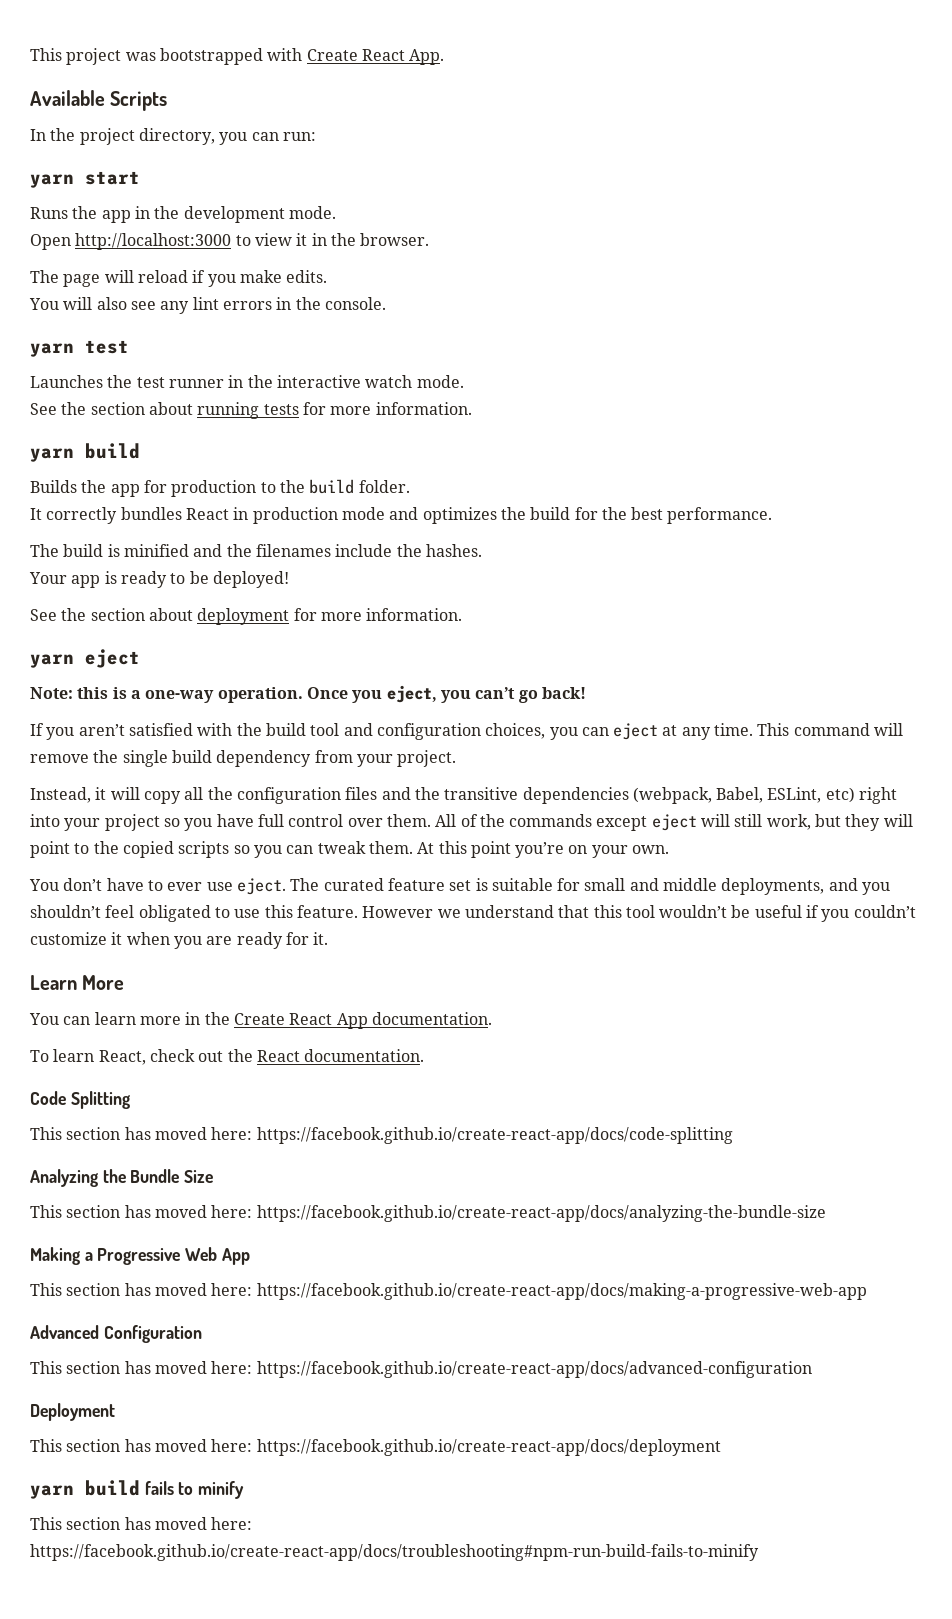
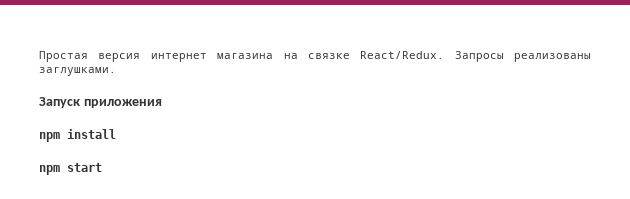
[30,48,445,65] [30,90,168,111] [30,128,316,145] [30,171,140,188] [30,206,336,223] [30,233,430,250] [30,270,328,287] [29,297,386,314] [30,340,129,357] [30,375,464,388] [30,402,472,419] [30,443,140,462] [30,479,410,497] [30,507,773,524] [30,544,482,557] [29,571,289,588] [30,608,463,625] [30,649,140,668] [30,685,586,703] [30,723,904,740] [30,750,457,767] [30,787,898,804] [30,814,913,831] [30,841,670,858] [29,878,891,895] [30,905,916,922] [30,932,329,949] [30,975,125,990] [29,1012,492,1029] [30,1049,425,1065] [30,1091,130,1109] [30,1127,733,1144] [30,1169,214,1187] [30,1205,826,1222] [30,1247,250,1265] [30,1283,867,1300] [30,1325,202,1343] [30,1361,812,1378] [30,1403,115,1421] [30,1439,721,1456] [30,1480,245,1499] [30,1517,253,1530] [30,1544,759,1561] This project was bootstrapped with Create React App. // Available Scripts // In the project directory, you can run: // yarn start // Runs the app in the development mode. // Open http://localhost:3000 to view it in the browser. // The page will reload if you make edits. // You will also see any lint errors in the console. // yarn test // Launches the test runner in the interactive watch mode. // See the section about running tests for more information. // yarn build // Builds the app for production to the build folder. // It correctly bundles React in production mode and optimizes the build for the best performance. // The build is minified and the filenames include the hashes. // Your app is ready to be deployed! // See the section about deployment for more information. // yarn eject // Note: this is a one-way operation. Once you eject, you can’t go back! // If you aren’t satisfied with the build tool and configuration choices, you can eject at any time. This command will remove the single build dependency from your project. // Instead, it will copy all the configuration files and the transitive dependencies (webpack, Babel, ESLint, etc) right into your project so you have full control over them. All of the commands except eject will still work, but they will point to the copied scripts so you can tweak them. At this point you’re on your own. // You don’t have to ever use eject. The curated feature set is suitable for small and middle deployments, and you shouldn’t feel obligated to use this feature. However we understand that this tool wouldn’t be useful if you couldn’t customize it when you are ready for it. // Learn More // You can learn more in the Create React App documentation. // To learn React, check out the React documentation. // Code Splitting // This section has moved here: https://facebook.github.io/create-react-app/docs/code-splitting // Analyzing the Bundle Size // This section has moved here: https://facebook.github.io/create-react-app/docs/analyzing-the-bundle-size // Making a Progressive Web App // This section has moved here: https://facebook.github.io/create-react-app/docs/making-a-progressive-web-app // Advanced Configuration // This section has moved here: https://facebook.github.io/create-react-app/docs/advanced-configuration // Deployment // This section has moved here: https://facebook.github.io/create-react-app/docs/deployment // yarn build fails to minify // This section has moved here: https://facebook.github.io/create-react-app/docs/troubleshooting#npm-run-build-fails-to-minify -> [39,51,591,62] [39,67,116,76] [39,97,162,108] [39,129,116,142] [39,163,102,175] Простая версия интернет магазина на связке React/Redux. Запросы реализованы заглушками. // Запуск приложения // npm install // npm start

